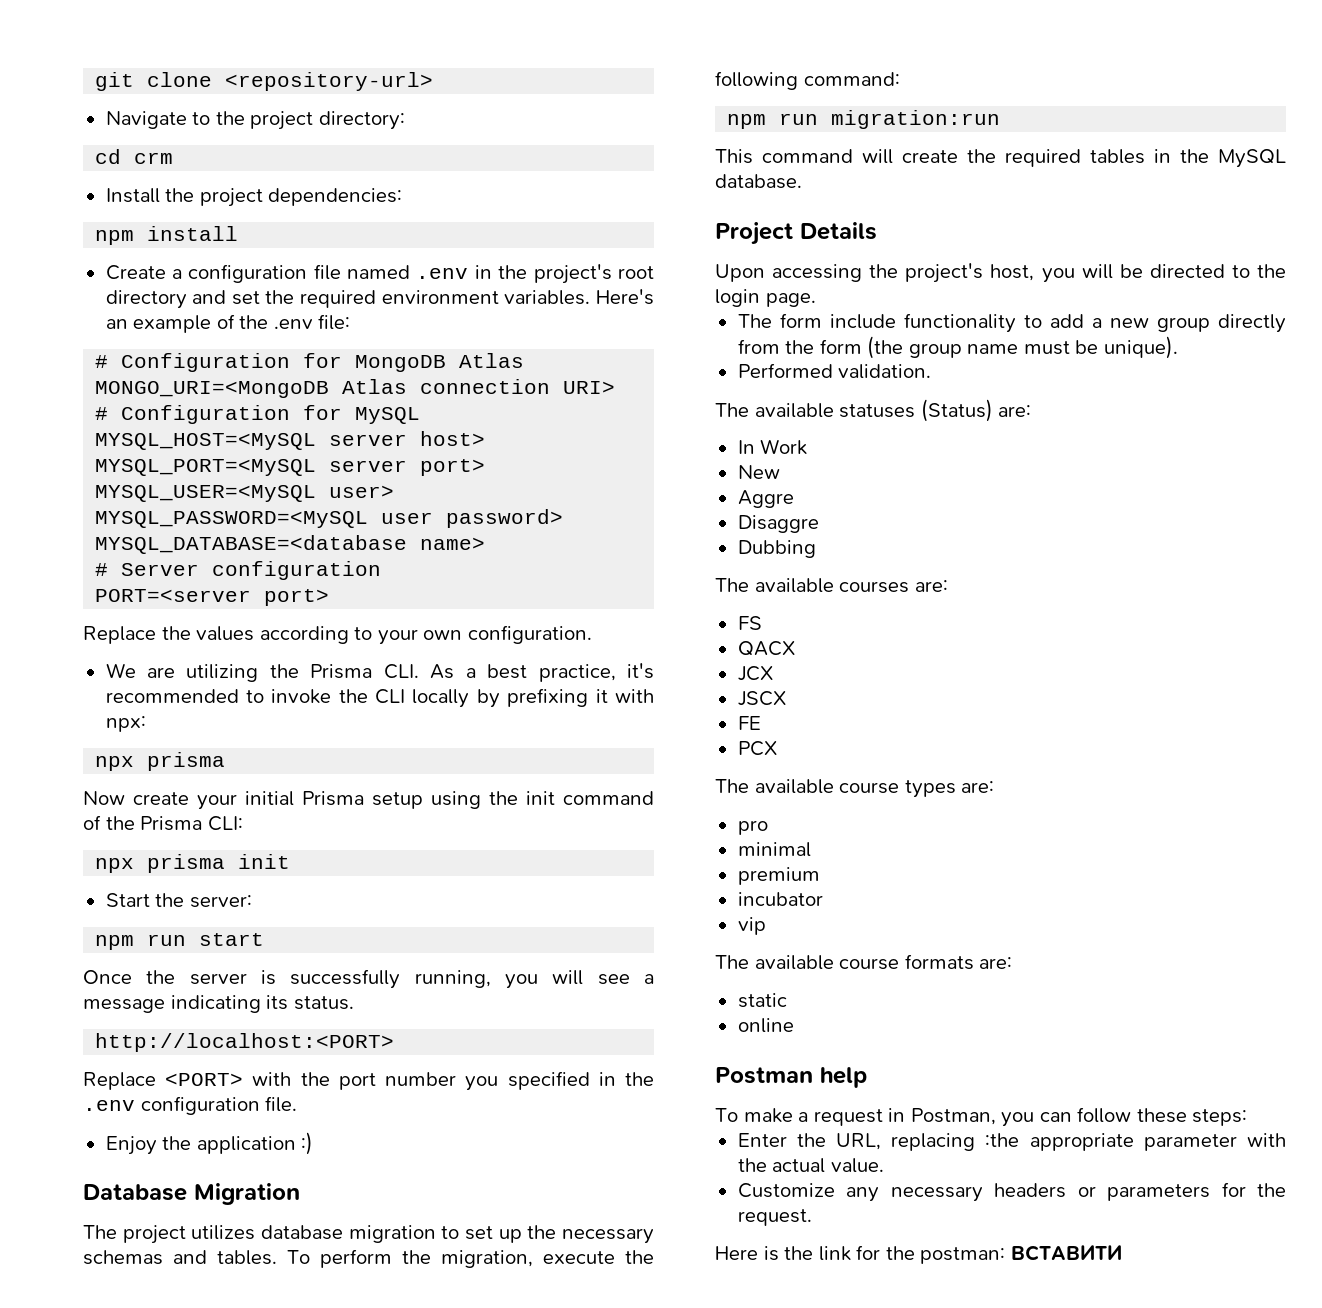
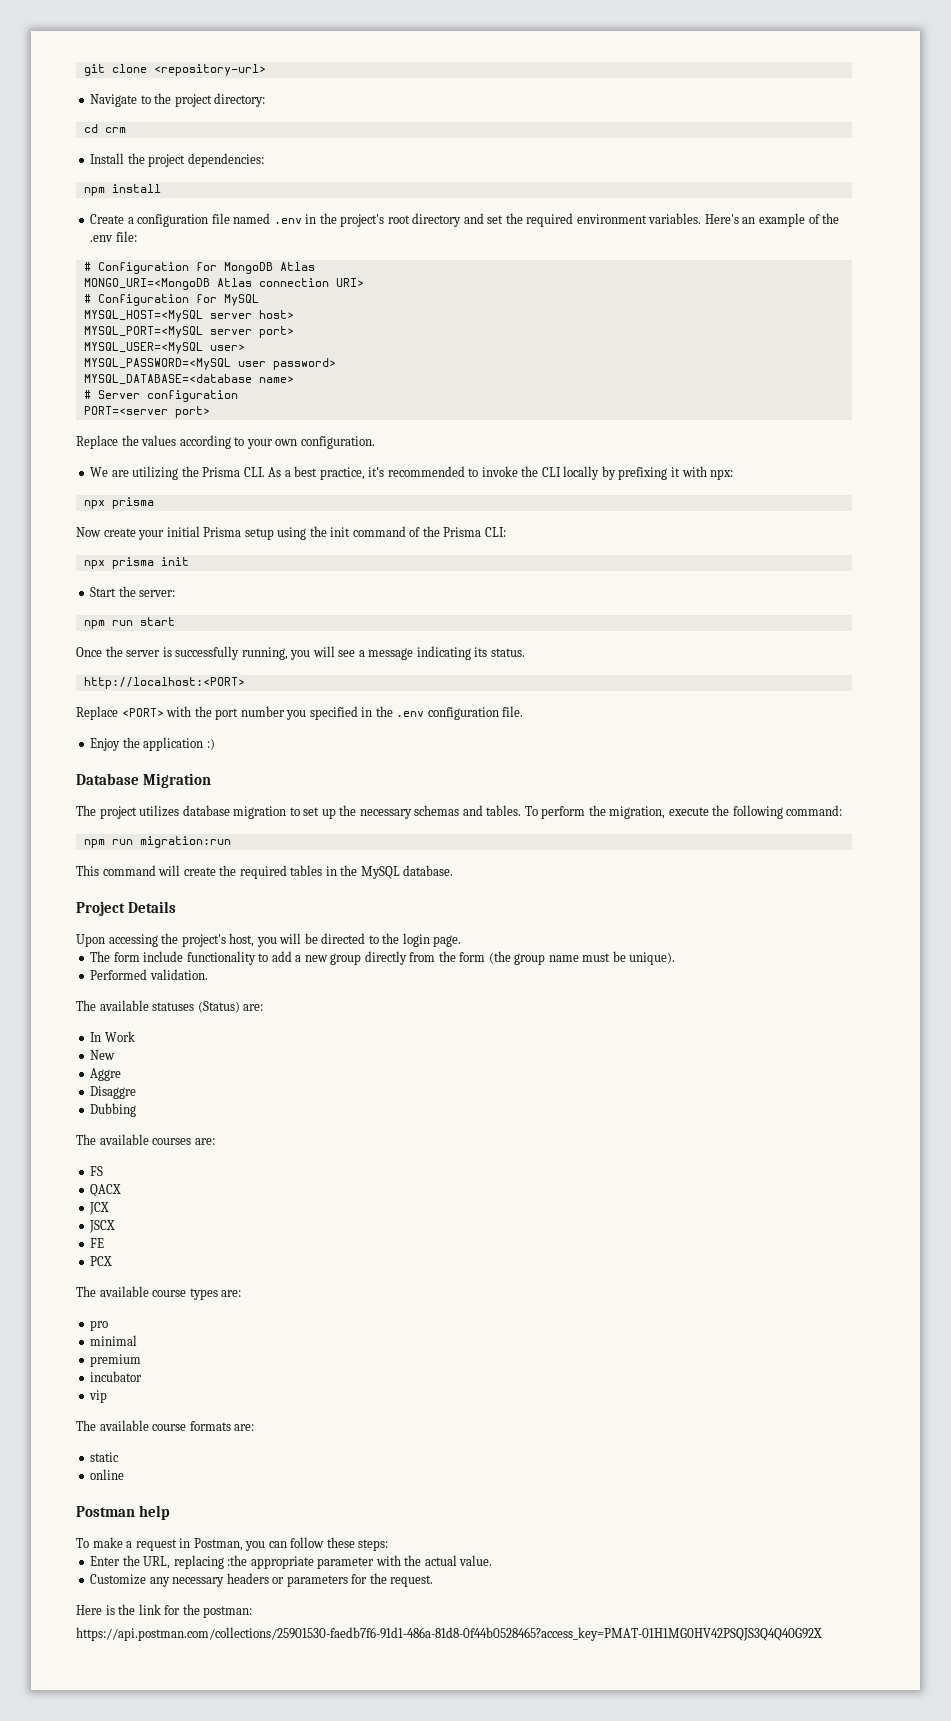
[1010,1245,1122,1261] ВСТАВИТИ -> [76,1627,822,1641] // https://api.postman.com/collections/25901530-faedb7f6-91d1-486a-81d8-0f44b0528465?access_key=PMAT-01H1MG0HV42PSQJS3Q4Q40G92X

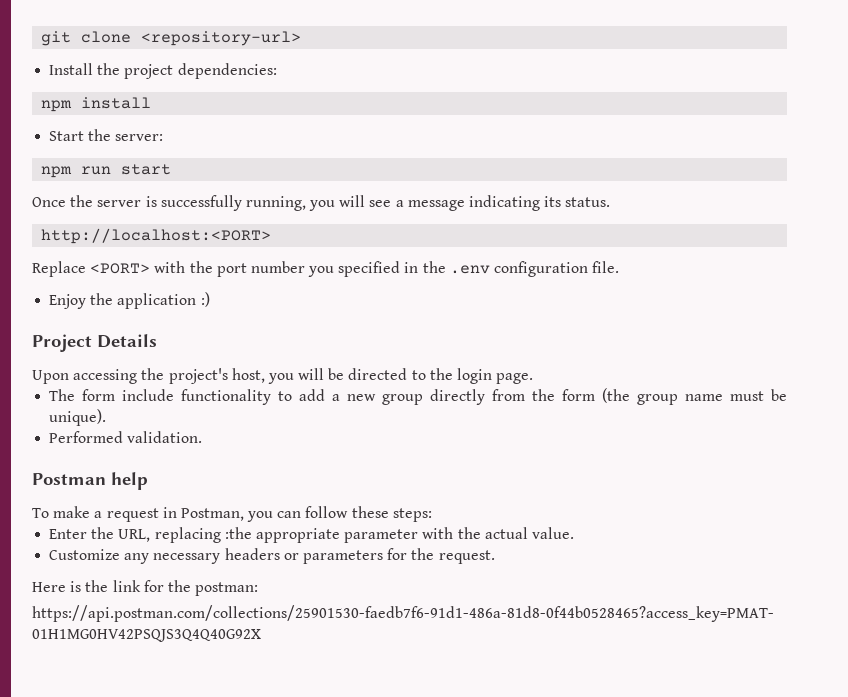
[90,93,266,107] [83,124,126,133] // Navigate to the project directory: // cd crm -> (302, 38) none
[90,213,840,227] [90,231,137,242] [83,262,315,274] [83,278,364,290] [83,294,259,306] [83,310,294,322] [83,326,294,338] [83,342,245,354] [83,358,336,370] [83,374,294,385] [83,390,238,402] [83,406,210,418] [76,435,375,449] [90,466,734,480] [83,497,154,509] [76,526,506,540] [83,557,189,569] // Create a configuration file named .env in the project's root directory and set the required environment variables. Here's an example of the .env file: // # Configuration for MongoDB Atlas // MONGO_URI=<MongoDB Atlas connection URI> // # Configuration for MySQL // MYSQL_HOST=<MySQL server host> // MYSQL_PORT=<MySQL server port> // MYSQL_USER=<MySQL user> // MYSQL_PASSWORD=<MySQL user password> // MYSQL_DATABASE=<database name> // # Server configuration // PORT=<server port> // Replace the values according to your own configuration. // We are utilizing the Prisma CLI. As a best practice, it's recommended to invoke the CLI locally by prefixing it with npx: // npx prisma // Now create your initial Prisma setup using the init command of the Prisma CLI: // npx prisma init -> (152, 103) none
[76,773,211,788] [76,805,843,819] [83,836,231,848] [76,865,454,879] // Database Migration // The project utilizes database migration to set up the necessary schemas and tables. To perform the migration, execute the following command: // npm run migration:run // This command will create the required tables in the MySQL database. -> (210, 299) none
[76,1000,264,1013] [90,1031,135,1042] [90,1050,116,1060] [90,1068,122,1081] [90,1086,137,1099] [90,1103,137,1117] [76,1134,215,1145] [90,1166,104,1176] [90,1184,122,1197] [89,1202,110,1215] [89,1220,116,1233] [90,1238,105,1248] [90,1256,113,1266] [76,1286,242,1300] [90,1320,109,1331] [90,1335,138,1346] [90,1354,142,1367] [90,1371,143,1382] [89,1390,108,1403] [76,1420,255,1431] [90,1452,120,1462] [90,1469,125,1480] // The available statuses (Status) are: // In Work // New // Aggre // Disaggre // Dubbing // The available courses are: // FS // QACX // JCX // JSCX // FE // PCX // The available course types are: // pro // minimal // premium // incubator // vip // The available course formats are: // static // online -> (203, 437) none

